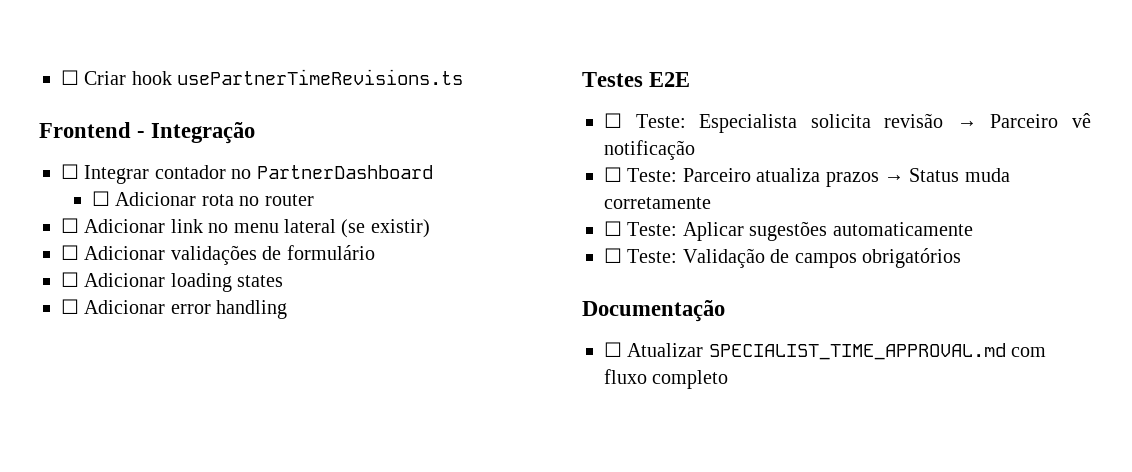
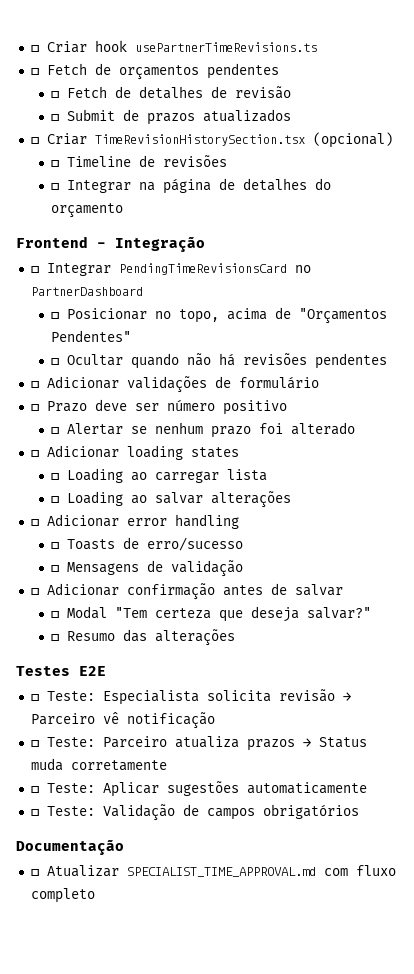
(464, 77) none -> [30,63,279,80] [51,86,292,99] [51,109,292,125] [30,132,393,148] [51,155,228,167] [51,178,332,194] [51,203,124,218] // ☐ Fetch de orçamentos pendentes // ☐ Fetch de detalhes de revisão // ☐ Submit de prazos atualizados // ☐ Criar TimeRevisionHistorySection.tsx (opcional) // ☐ Timeline de revisões // ☐ Integrar na página de detalhes do orçamento
[154,165,226,179] contador -> [118,263,287,275] PendingTimeRevisionsCard
[115,192,314,206] [61,218,430,238] Adicionar rota no router // ☐ Adicionar link no menu lateral (se existir) -> [67,307,388,324] [51,330,132,342] [51,353,388,369] Posicionar no topo, acima de "Orçamentos Pendentes" // ☐ Ocultar quando não há revisões pendentes
[84,273,284,292] [61,299,288,319] Adicionar loading states // ☐ Adicionar error handling -> [46,399,287,415] [51,422,356,438] [30,445,239,460] [51,468,268,483] [51,491,292,508] [30,514,239,529] [51,537,244,551] [51,560,244,577] [30,583,343,600] [51,606,372,622] [51,629,236,646] Prazo deve ser número positivo // ☐ Alertar se nenhum prazo foi alterado // ☐ Adicionar loading states // ☐ Loading ao carregar lista // ☐ Loading ao salvar alterações // ☐ Adicionar error handling // ☐ Toasts de erro/sucesso // ☐ Mensagens de validação // ☐ Adicionar confirmação antes de salvar // ☐ Modal "Tem certeza que deseja salvar?" // ☐ Resumo das alterações

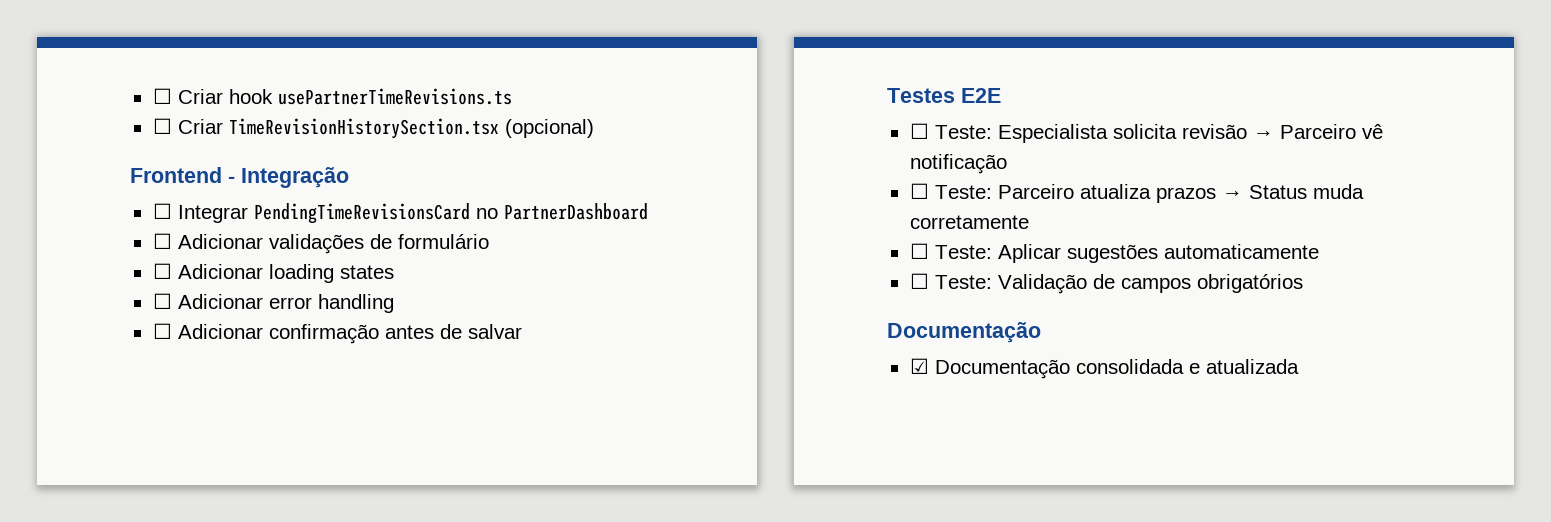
[46,63,279,80] [51,86,292,99] [51,109,292,125] [30,132,393,148] [51,155,228,167] [51,178,332,194] [51,203,124,218] Fetch de orçamentos pendentes // ☐ Fetch de detalhes de revisão // ☐ Submit de prazos atualizados // ☐ Criar TimeRevisionHistorySection.tsx (opcional) // ☐ Timeline de revisões // ☐ Integrar na página de detalhes do orçamento -> [177,118,594,139] Criar TimeRevisionHistorySection.tsx (opcional)
[51,307,388,324] [51,330,132,342] [51,353,388,369] // ☐ Posicionar no topo, acima de "Orçamentos Pendentes" // ☐ Ocultar quando não há revisões pendentes -> (648, 211) none
[46,399,287,415] [51,422,356,438] [30,445,239,460] [51,468,268,483] [51,491,292,508] [30,514,239,529] [51,537,244,551] [51,560,244,577] Prazo deve ser número positivo // ☐ Alertar se nenhum prazo foi alterado // ☐ Adicionar loading states // ☐ Loading ao carregar lista // ☐ Loading ao salvar alterações // ☐ Adicionar error handling // ☐ Toasts de erro/sucesso // ☐ Mensagens de validação -> [177,264,394,283] [152,293,394,313] Adicionar loading states // ☐ Adicionar error handling
[51,606,372,622] [51,629,236,646] // ☐ Modal "Tem certeza que deseja salvar?" // ☐ Resumo das alterações -> (522, 331) none
[30,865,396,877] [30,888,95,903] ☐ Atualizar SPECIALIST_TIME_APPROVAL.md com fluxo completo -> [909,358,1299,379] ☑ Documentação consolidada e atualizada

